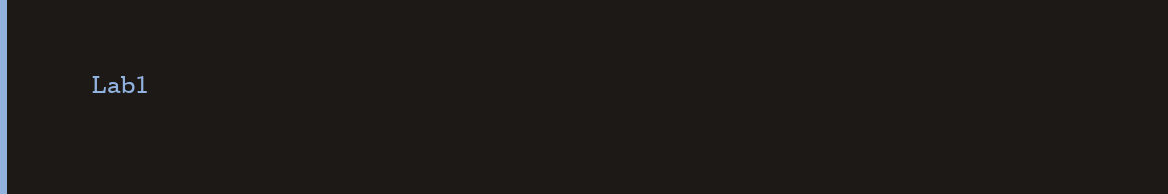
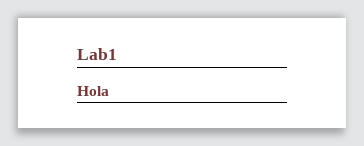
(149, 84) none -> [77,86,109,96] // Hola

